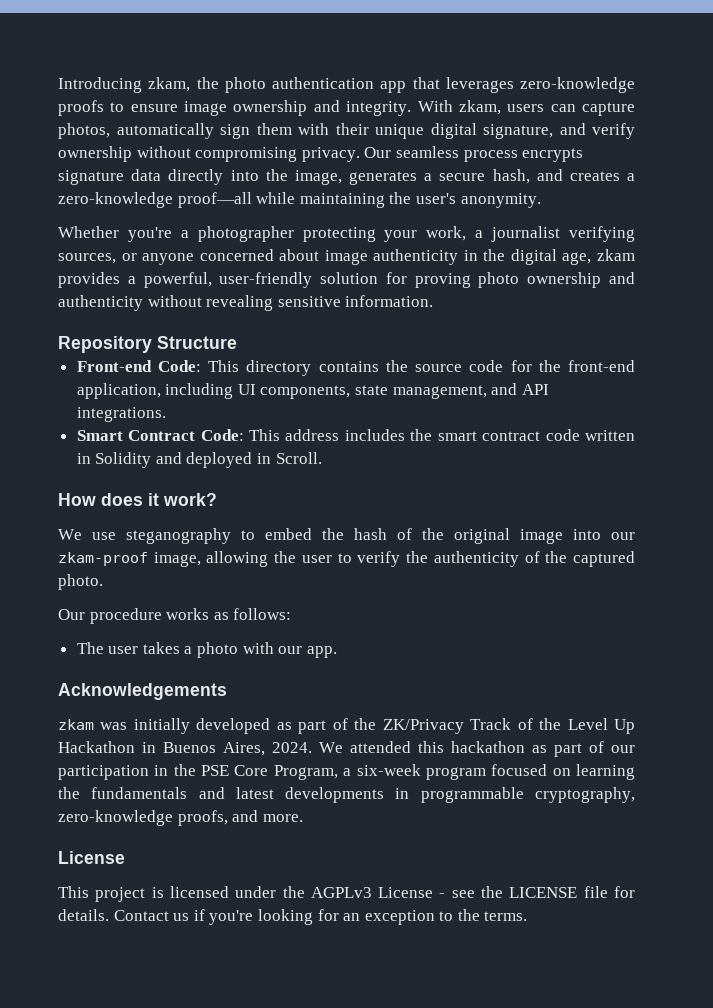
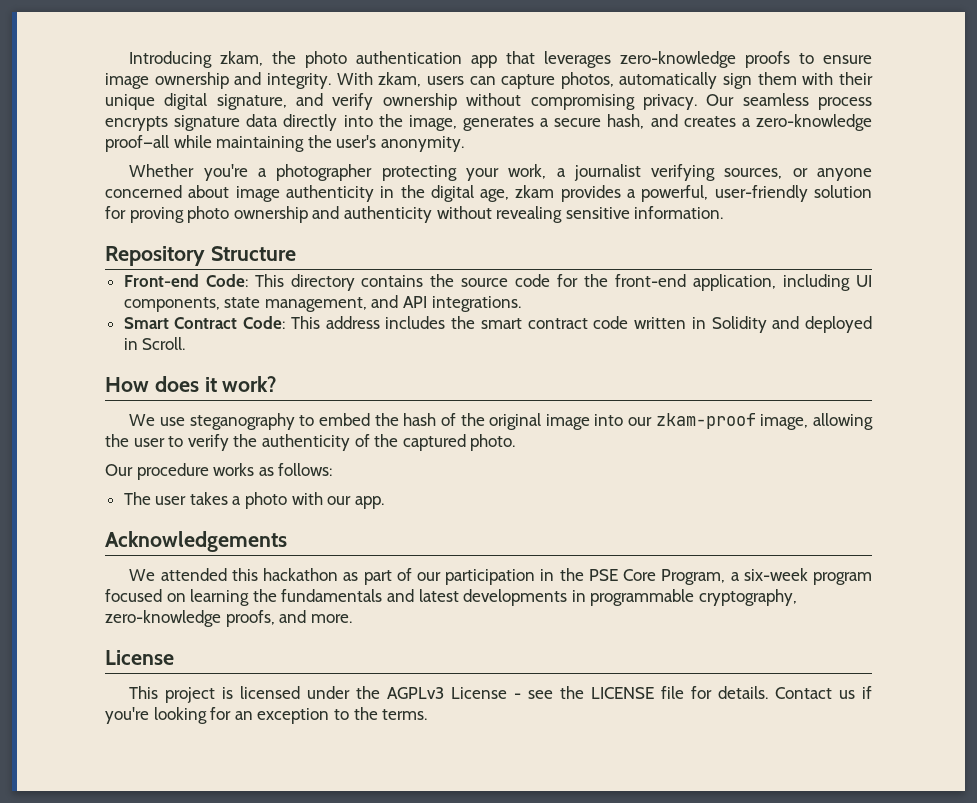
[58,718,635,734] [58,741,312,756] zkam was initially developed as part of the ZK/Privacy Track of the Level Up Hackathon in Buenos Aires, 2024. -> (287, 541) none

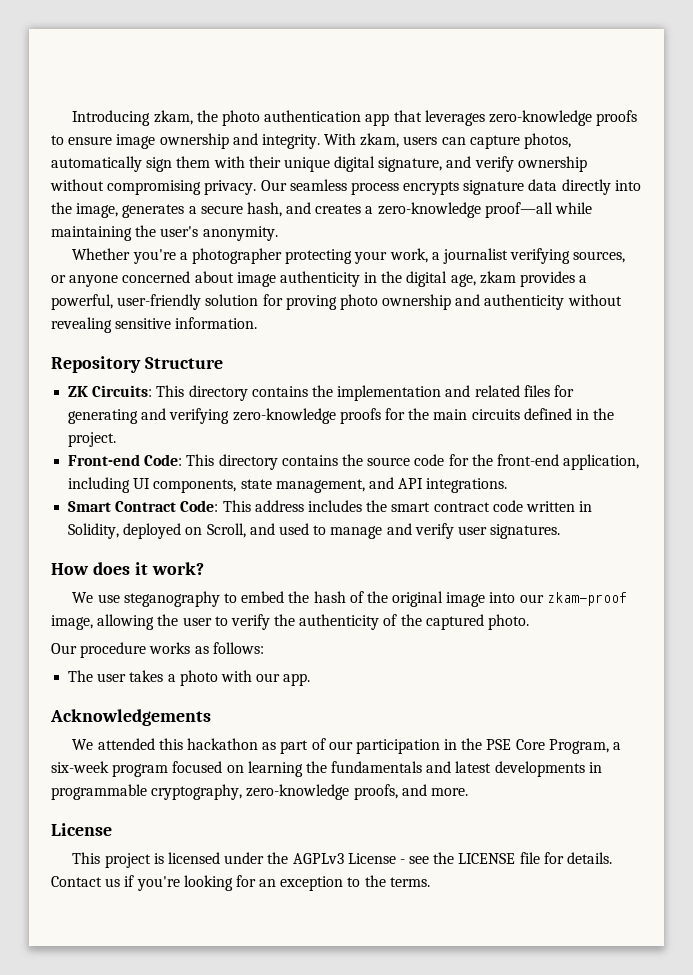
(296, 253) none -> [68,385,574,401] [68,408,615,424] [68,432,117,447] // ZK Circuits: This directory contains the implementation and related files for generating and verifying zero-knowledge proofs for the main circuits defined in the project.
[711,316,872,333] [123,337,186,350] Solidity and deployed in Scroll. -> [68,523,561,539] Solidity, deployed on Scroll, and used to manage and verify user signatures.

